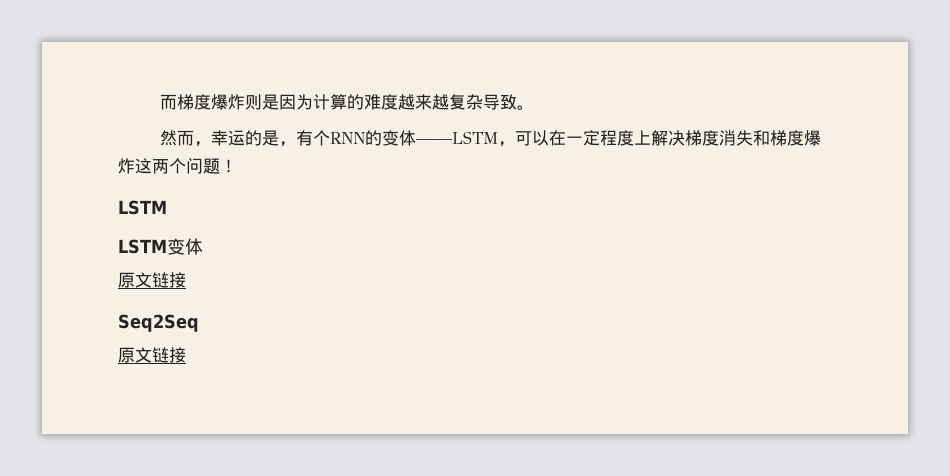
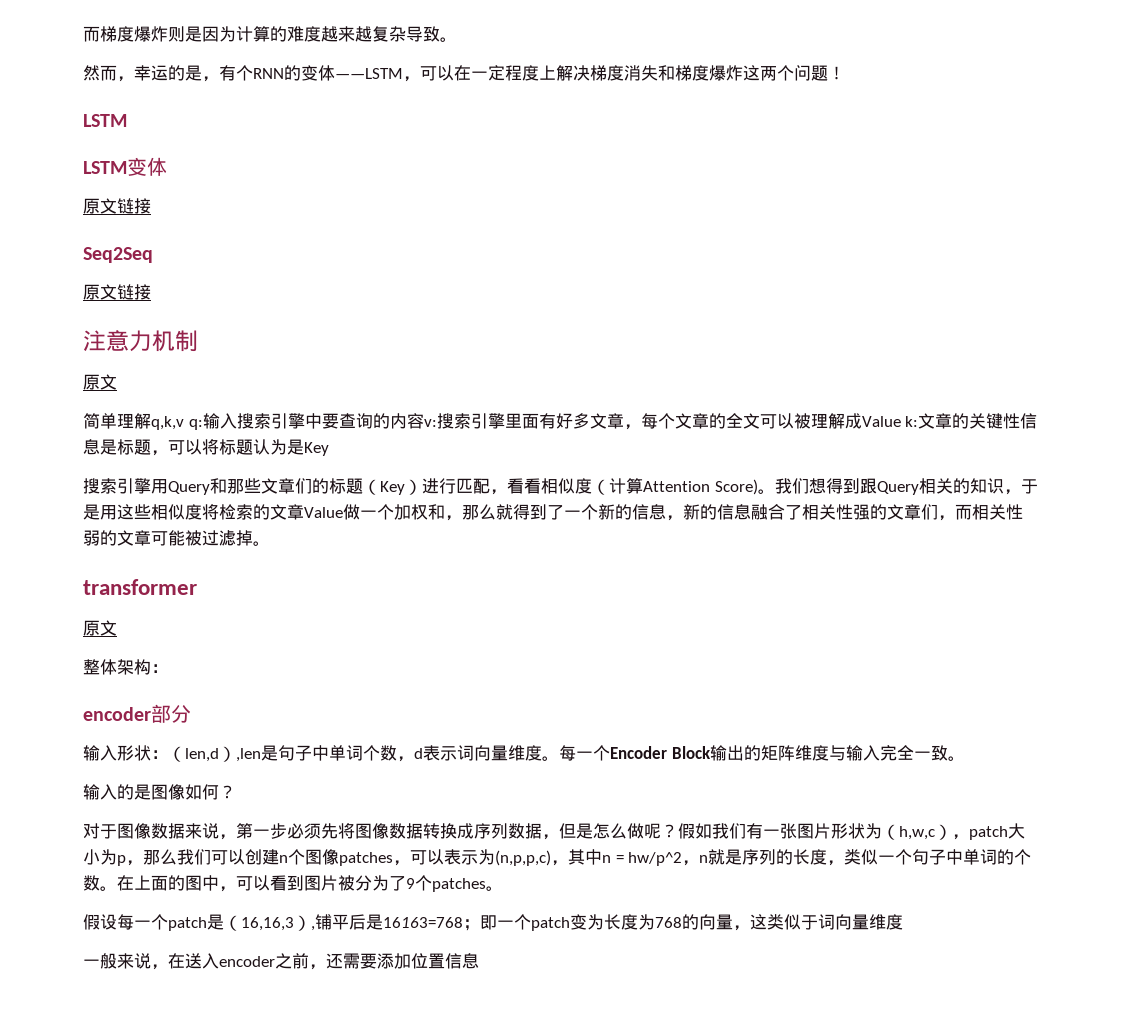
(186, 355) none -> [83,330,198,352] [83,374,117,390] [83,413,1038,430] [83,439,329,456] [83,478,1038,495] [83,504,1023,521] [83,530,270,546] [83,579,197,595] [83,620,117,636] [83,659,168,675] [83,704,191,723] [83,745,965,762] [83,784,236,800] [83,823,1025,840] [83,849,1032,866] [83,875,503,892] [83,914,903,931] [83,953,479,970] // 注意力机制 // 原文 // 简单理解q,k,v q:输入搜索引擎中要查询的内容v:搜索引擎里面有好多文章，每个文章的全文可以被理解成Value k:文章的关键性信息是标题，可以将标题认为是Key // 搜索引擎用Query和那些文章们的标题（Key）进行匹配，看看相似度（计算Attention Score)。我们想得到跟Query相关的知识，于是用这些相似度将检索的文章Value做一个加权和，那么就得到了一个新的信息，新的信息融合了相关性强的文章们，而相关性弱的文章可能被过滤掉。 // transformer // 原文 // 整体架构： // encoder部分 // 输入形状：（len,d）,len是句子中单词个数，d表示词向量维度。每一个Encoder Block输出的矩阵维度与输入完全一致。 // 输入的是图像如何？ // 对于图像数据来说，第一步必须先将图像数据转换成序列数据，但是怎么做呢？假如我们有一张图片形状为（h,w,c），patch大小为p，那么我们可以创建n个图像patches，可以表示为(n,p,p,c)，其中n = hw/p^2，n就是序列的长度，类似一个句子中单词的个数。在上面的图中，可以看到图片被分为了9个patches。 // 假设每一个patch是（16,16,3）,铺平后是16163=768；即一个patch变为长度为768的向量，这类似于词向量维度 // 一般来说，在送入encoder之前，还需要添加位置信息

